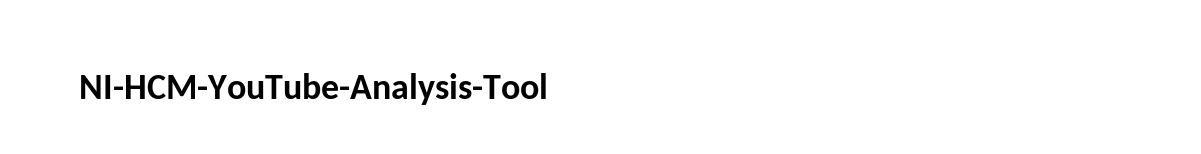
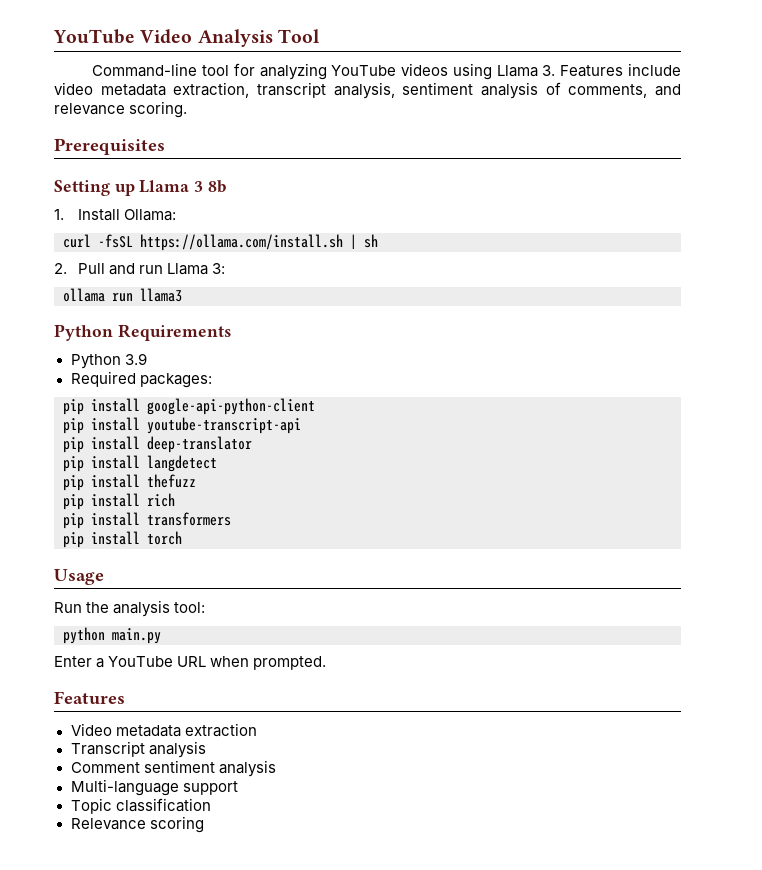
[79,73,548,105] NI-HCM-YouTube-Analysis-Tool -> [53,29,320,47] [92,63,681,80] [54,82,681,99] [54,101,188,118] [54,138,165,155] [54,180,226,196] [54,209,176,221] [63,234,378,251] [54,263,225,275] [63,288,182,302] [54,324,231,341] [70,353,147,369] [70,371,212,388] [63,398,315,415] [63,417,301,434] [63,436,252,453] [63,455,217,472] [63,474,196,491] [63,493,175,510] [63,512,231,529] [63,531,182,548] [54,569,104,585] [54,600,206,617] [63,627,161,644] [54,656,327,670] [54,691,125,705] [70,723,257,737] [70,741,206,758] [70,760,276,777] [70,779,238,796] [70,798,211,814] [70,816,204,833] YouTube Video Analysis Tool // Command-line tool for analyzing YouTube videos using Llama 3. Features include video metadata extraction, transcript analysis, sentiment analysis of comments, and relevance scoring. // Prerequisites // Setting up Llama 3 8b // 1. Install Ollama: // curl -fsSL https://ollama.com/install.sh | sh // 2. Pull and run Llama 3: // ollama run llama3 // Python Requirements // Python 3.9 // Required packages: // pip install google-api-python-client // pip install youtube-transcript-api // pip install deep-translator // pip install langdetect // pip install thefuzz // pip install rich // pip install transformers // pip install torch // Usage // Run the analysis tool: // python main.py // Enter a YouTube URL when prompted. // Features // Video metadata extraction // Transcript analysis // Comment sentiment analysis // Multi-language support // Topic classification // Relevance scoring

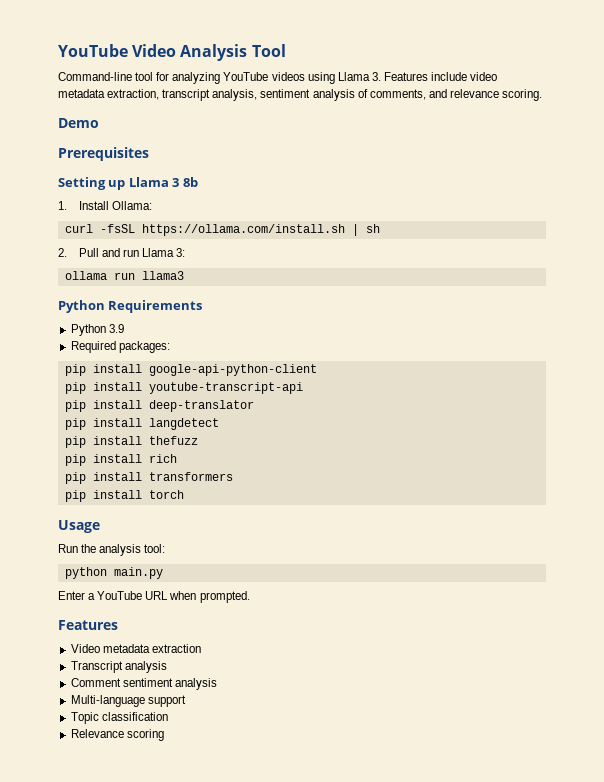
(188, 109) none -> [58,118,99,128] // Demo

